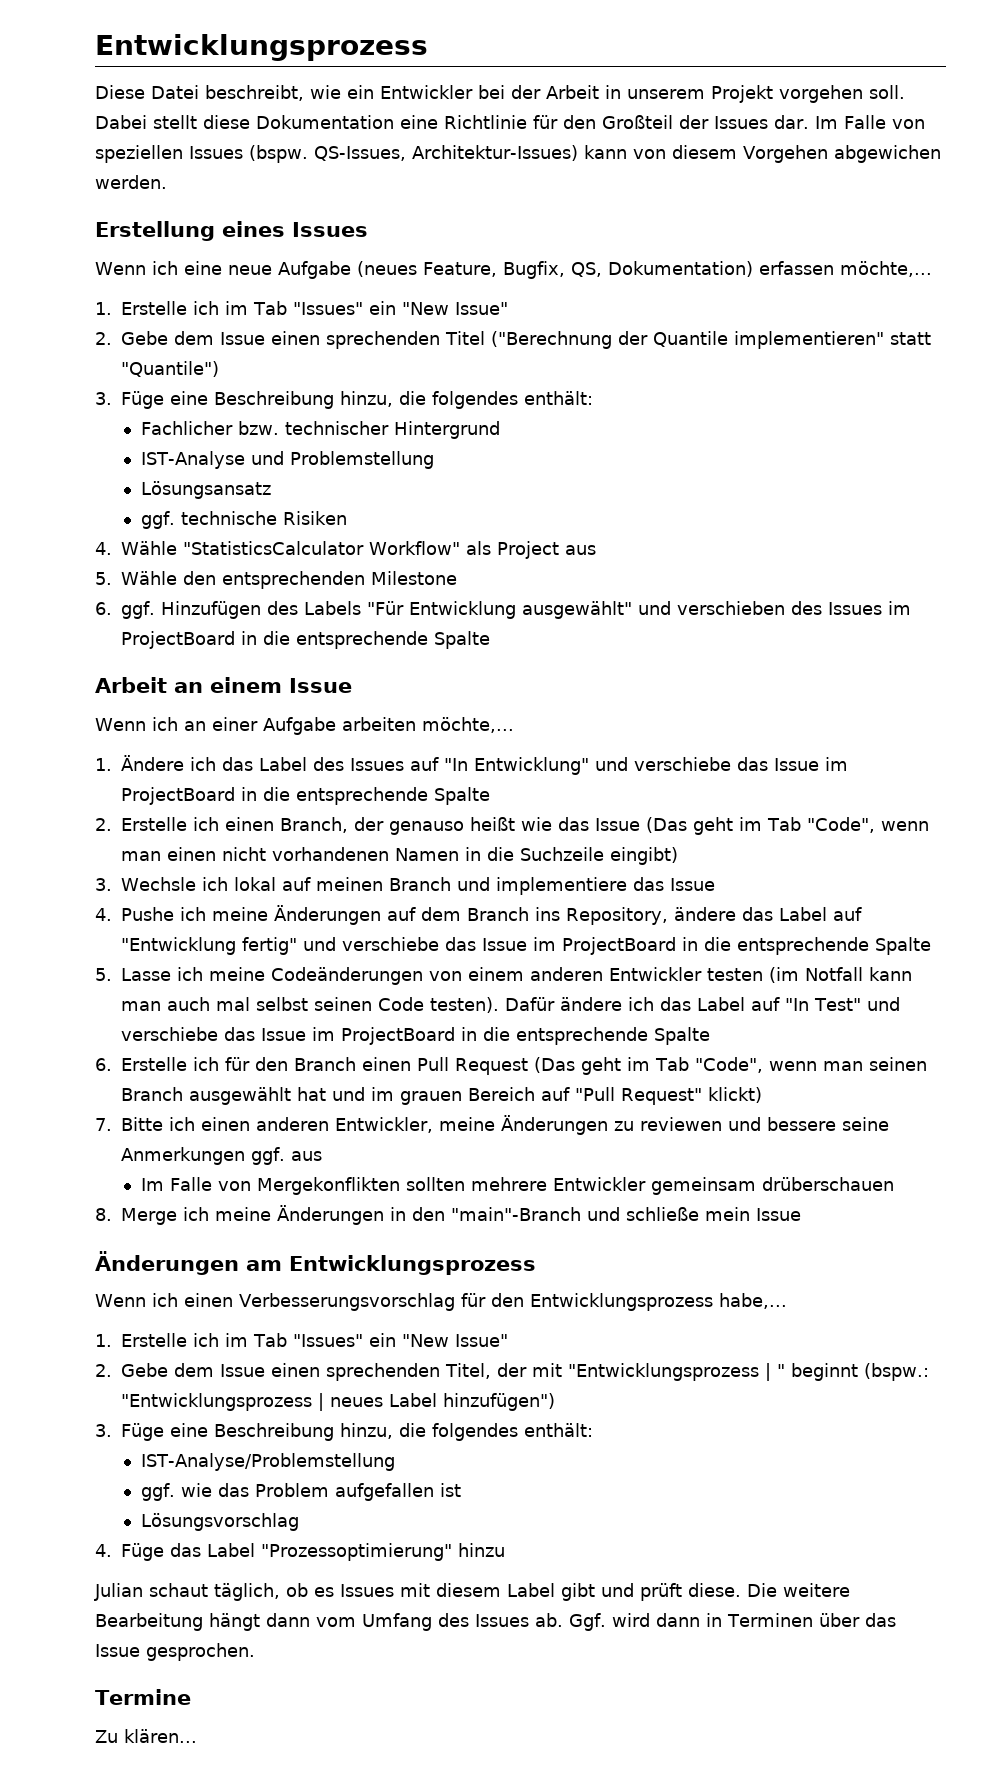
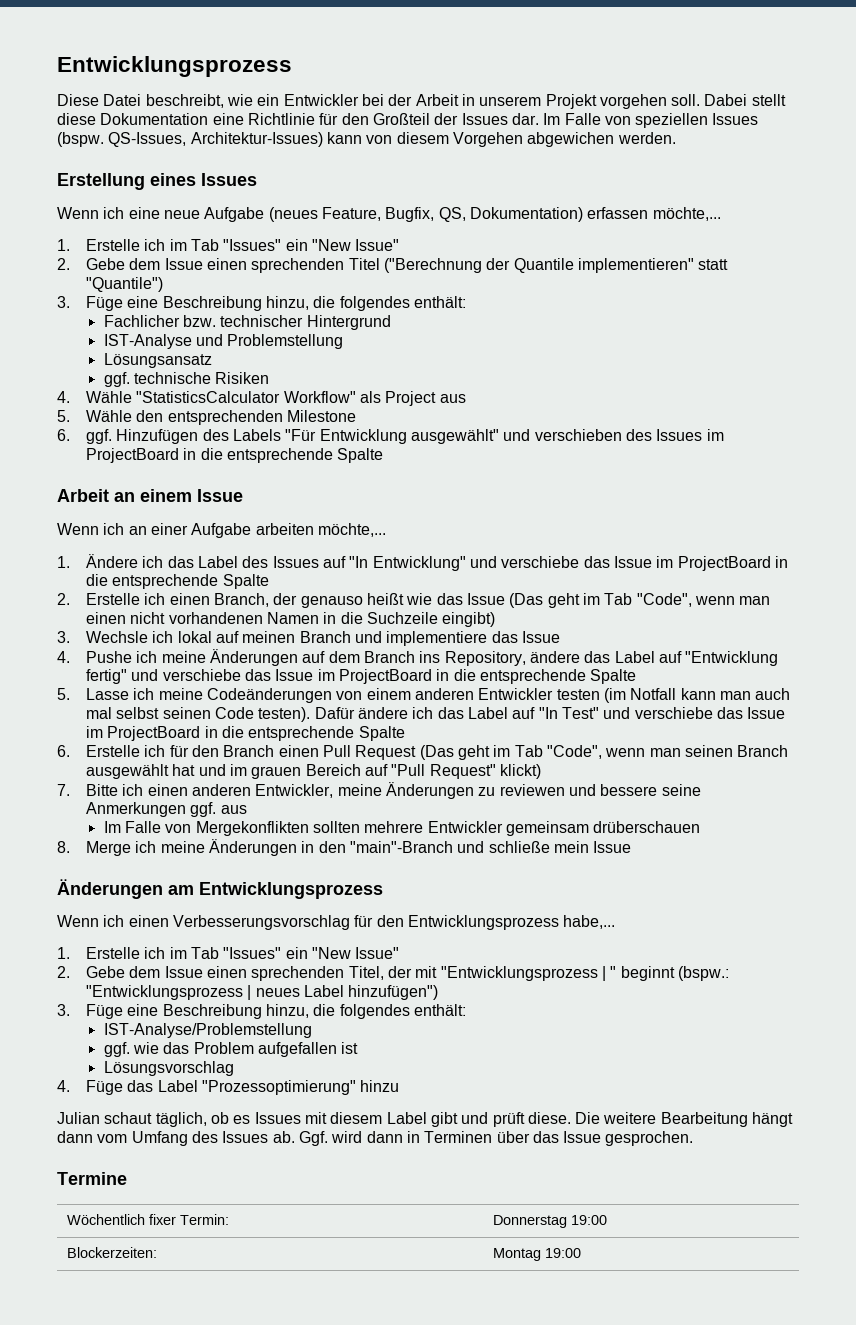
[95,1729,197,1743] // Zu klären... -> [67,1214,230,1225] [493,1215,608,1228] [67,1247,158,1258] [493,1248,582,1261] // Wöchentlich fixer Termin: | Donnerstag 19:00 // Blockerzeiten: | Montag 19:00

